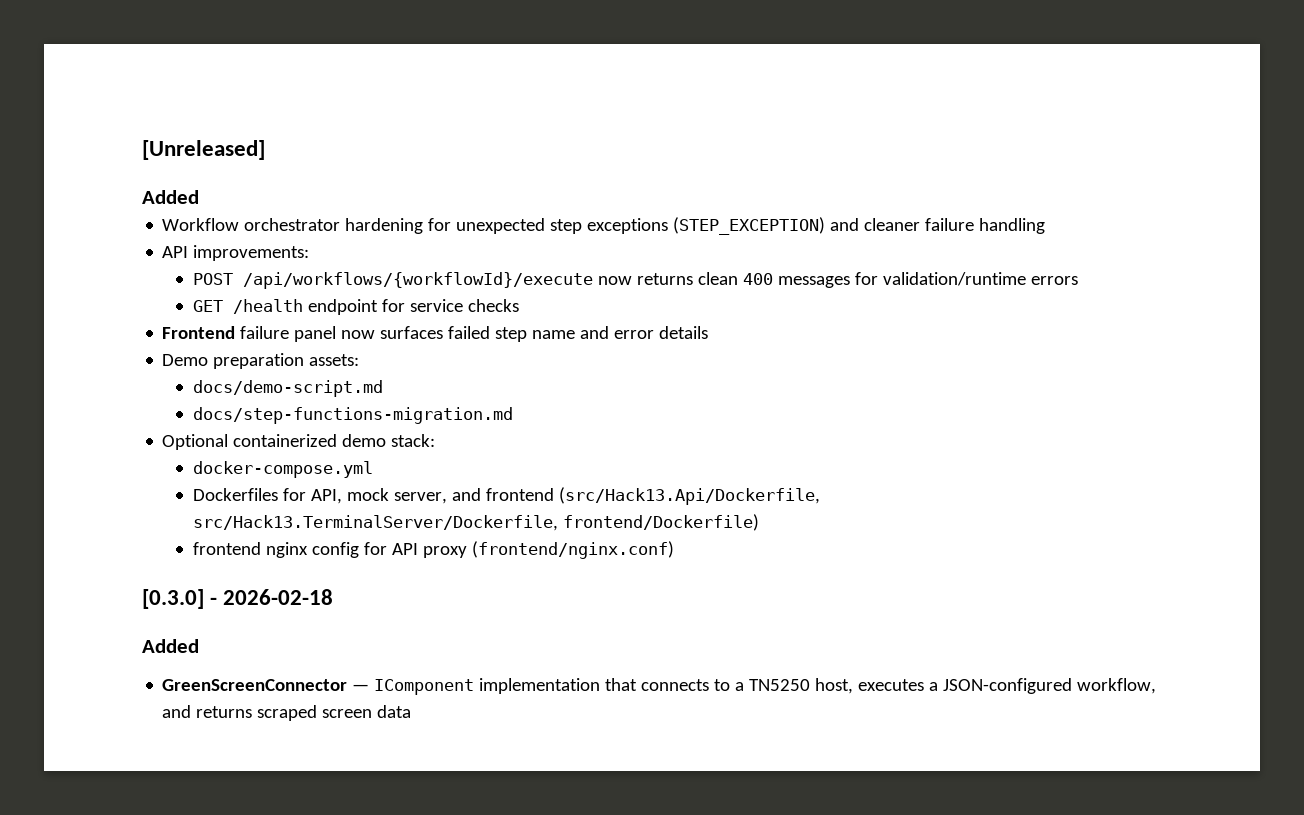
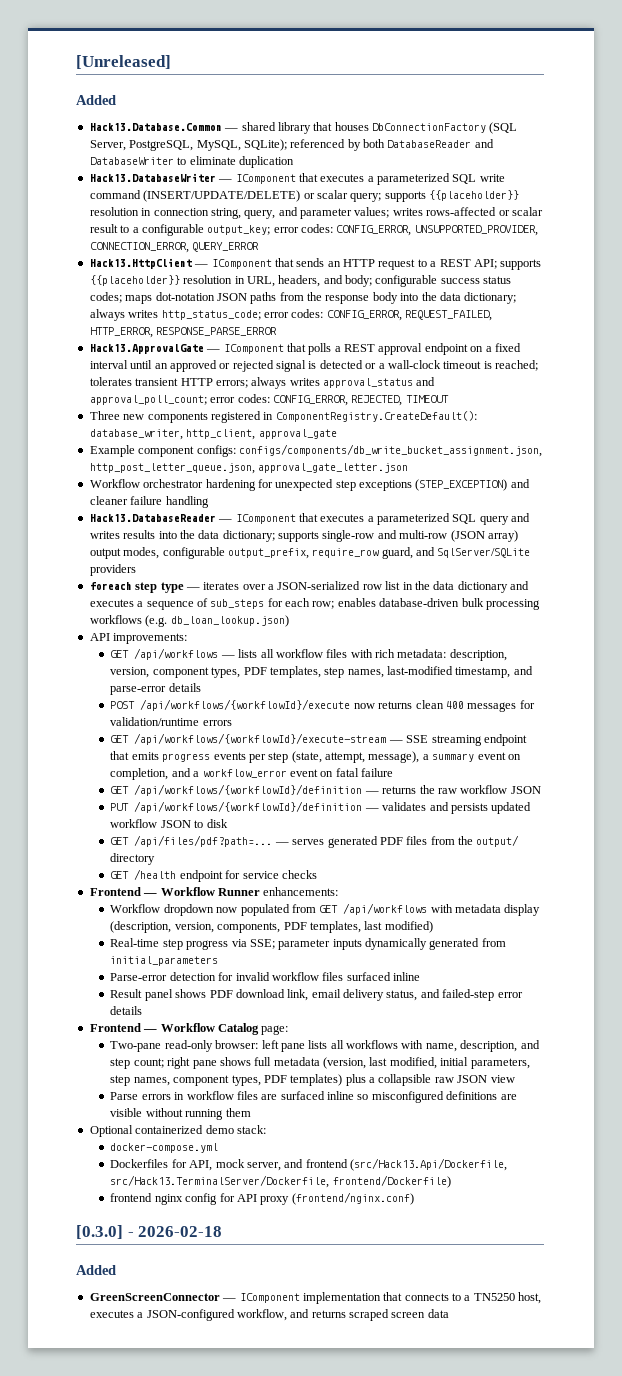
(199, 197) none -> [89,122,518,134] [89,139,494,151] [89,156,294,168] [89,173,505,185] [89,190,519,202] [89,207,543,219] [89,224,538,236] [89,242,260,253] [89,258,542,270] [89,275,512,287] [89,292,517,304] [89,309,492,321] [89,327,278,338] [89,343,521,355] [89,360,538,372] [89,377,436,389] [89,394,449,406] [89,411,477,423] [89,429,337,440] [89,444,542,457] [89,463,409,474] // Hack13.Database.Common — shared library that houses DbConnectionFactory (SQL Server, PostgreSQL, MySQL, SQLite); referenced by both DatabaseReader and DatabaseWriter to eliminate duplication // Hack13.DatabaseWriter — IComponent that executes a parameterized SQL write command (INSERT/UPDATE/DELETE) or scalar query; supports {{placeholder}} resolution in connection string, query, and parameter values; writes rows-affected or scalar result to a configurable output_key; error codes: CONFIG_ERROR, UNSUPPORTED_PROVIDER, CONNECTION_ERROR, QUERY_ERROR // Hack13.HttpClient — IComponent that sends an HTTP request to a REST API; supports {{placeholder}} resolution in URL, headers, and body; configurable success status codes; maps dot-notation JSON paths from the response body into the data dictionary; always writes http_status_code; error codes: CONFIG_ERROR, REQUEST_FAILED, HTTP_ERROR, RESPONSE_PARSE_ERROR // Hack13.ApprovalGate — IComponent that polls a REST approval endpoint on a fixed interval until an approved or rejected signal is detected or a wall-clock timeout is reached; tolerates transient HTTP errors; always writes approval_status and approval_poll_count; error codes: CONFIG_ERROR, REJECTED, TIMEOUT // Three new components registered in ComponentRegistry.CreateDefault(): database_writer, http_client, approval_gate // Example component configs: configs/components/db_write_bucket_assignment.json, http_post_letter_queue.json, approval_gate_letter.json
[162,245,310,261] API improvements: -> [89,513,531,525] [89,530,518,542] [89,547,531,559] [89,564,136,576] [89,581,529,593] [89,598,540,610] [89,615,289,627] [89,633,188,644] [110,648,507,661] [110,666,533,678] [110,683,201,695] Hack13.DatabaseReader — IComponent that executes a parameterized SQL query and writes results into the data dictionary; supports single-row and multi-row (JSON array) output modes, configurable output_prefix, require_row guard, and SqlServer/SQLite providers // foreach step type — iterates over a JSON-serialized row list in the data dictionary and executes a sequence of sub_steps for each row; enables database-driven bulk processing workflows (e.g. db_loan_lookup.json) // API improvements: // GET /api/workflows — lists all workflow files with rich metadata: description, version, component types, PDF templates, step names, last-modified timestamp, and parse-error details
(1078, 280) none -> [110,733,527,746] [110,751,521,763] [110,768,394,780] [110,784,541,796] [110,801,532,814] [110,819,228,828] [110,835,520,848] [110,853,156,865] // GET /api/workflows/{workflowId}/execute-stream — SSE streaming endpoint that emits progress events per step (state, attempt, message), a summary event on completion, and a workflow_error event on fatal failure // GET /api/workflows/{workflowId}/definition — returns the raw workflow JSON // PUT /api/workflows/{workflowId}/definition — validates and persists updated workflow JSON to disk // GET /api/files/pdf?path=... — serves generated PDF files from the output/ directory
[240,326,709,342] [162,353,360,369] [192,380,383,397] [192,407,513,424] failure panel now surfaces failed step name and error details // Demo preparation assets: // docs/demo-script.md // docs/step-functions-migration.md -> [143,887,339,896] [110,903,541,916] [110,921,433,933] [110,938,506,950] [110,956,219,966] [110,972,421,981] [110,989,523,1001] [110,1006,143,1015] [89,1023,289,1035] [110,1040,540,1052] [110,1057,530,1069] [110,1074,515,1086] [110,1091,517,1103] [110,1108,251,1120] — Workflow Runner enhancements: // Workflow dropdown now populated from GET /api/workflows with metadata display (description, version, components, PDF templates, last modified) // Real-time step progress via SSE; parameter inputs dynamically generated from initial_parameters // Parse-error detection for invalid workflow files surfaced inline // Result panel shows PDF download link, email delivery status, and failed-step error details // Frontend — Workflow Catalog page: // Two-pane read-only browser: left pane lists all workflows with name, description, and step count; right pane shows full metadata (version, last modified, initial parameters, step names, component types, PDF templates) plus a collapsible raw JSON view // Parse errors in workflow files are surfaced inline so misconfigured definitions are visible without running them

